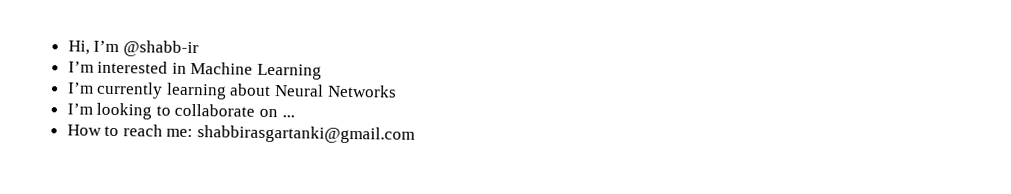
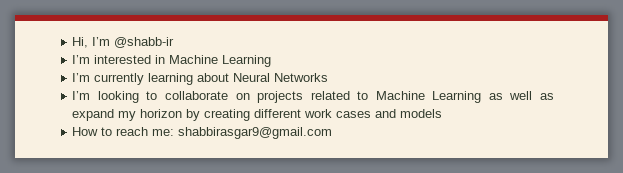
[281,115,295,118] ... -> [257,91,554,103] [72,109,443,121] projects related to Machine Learning as well as expand my horizon by creating different work cases and models
[197,125,416,144] shabbirasgartanki@gmail.com -> [178,127,333,139] shabbirasgar9@gmail.com

